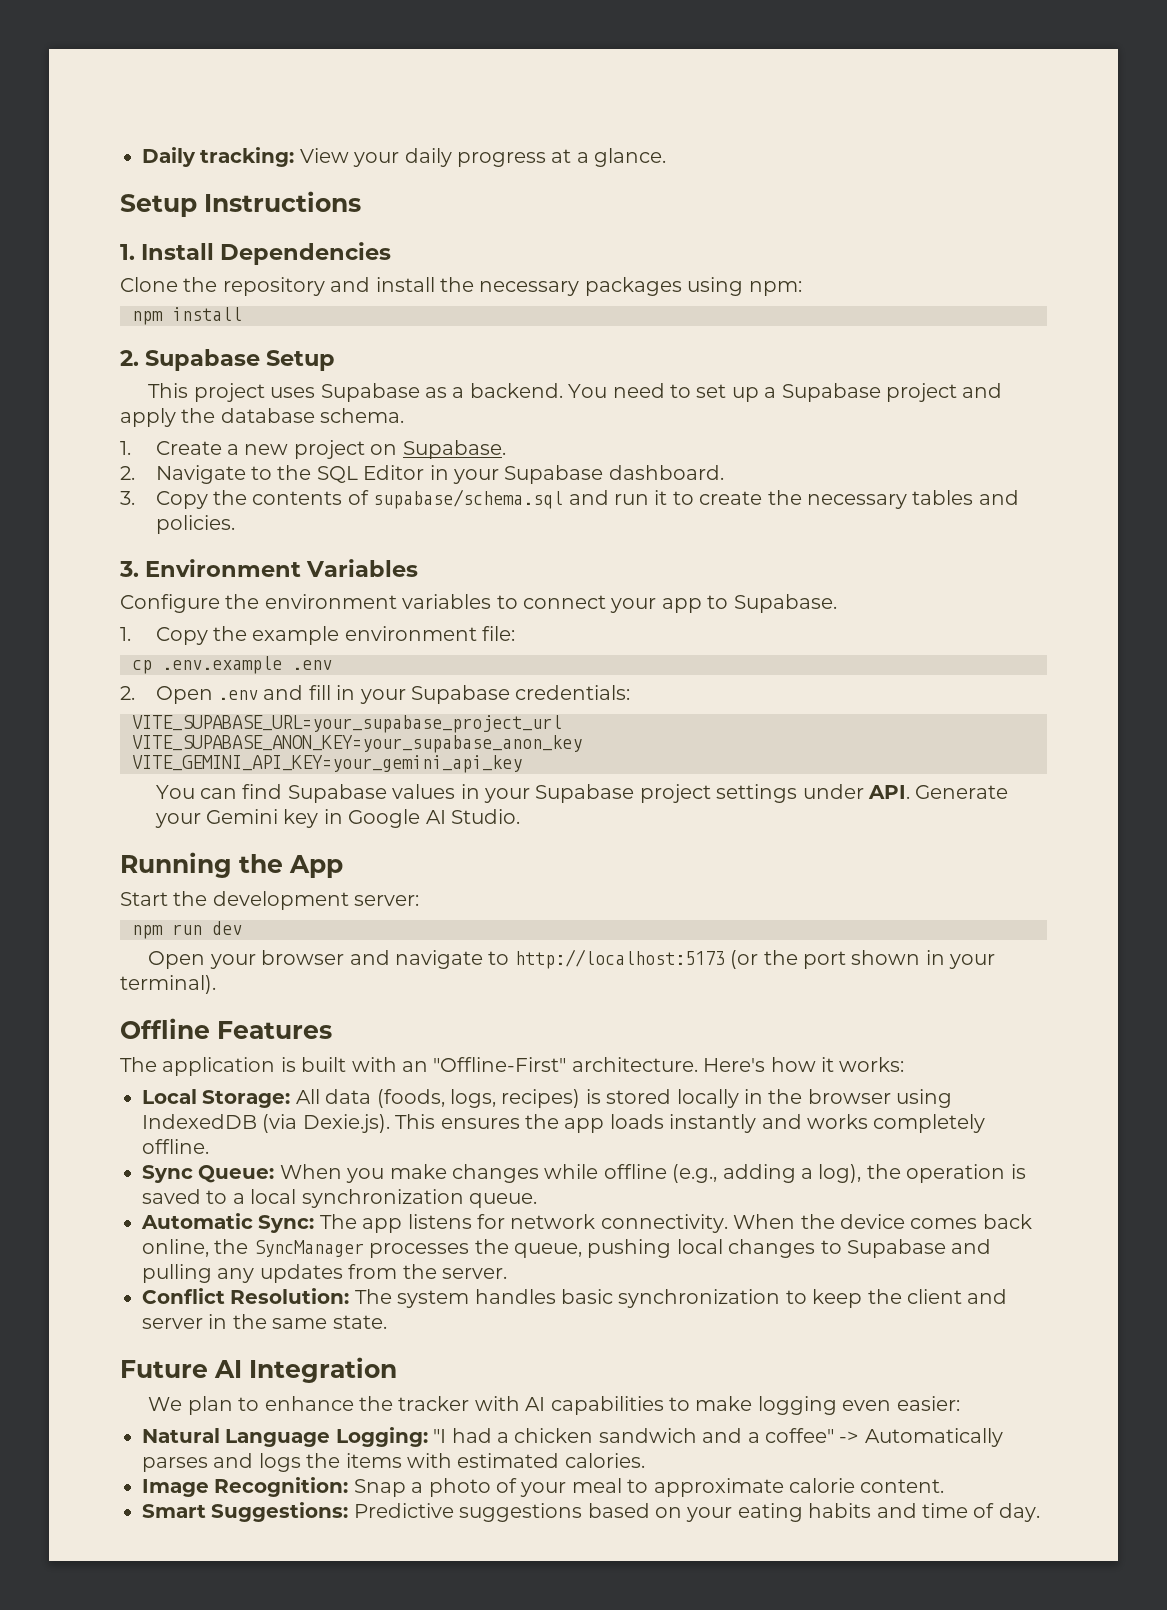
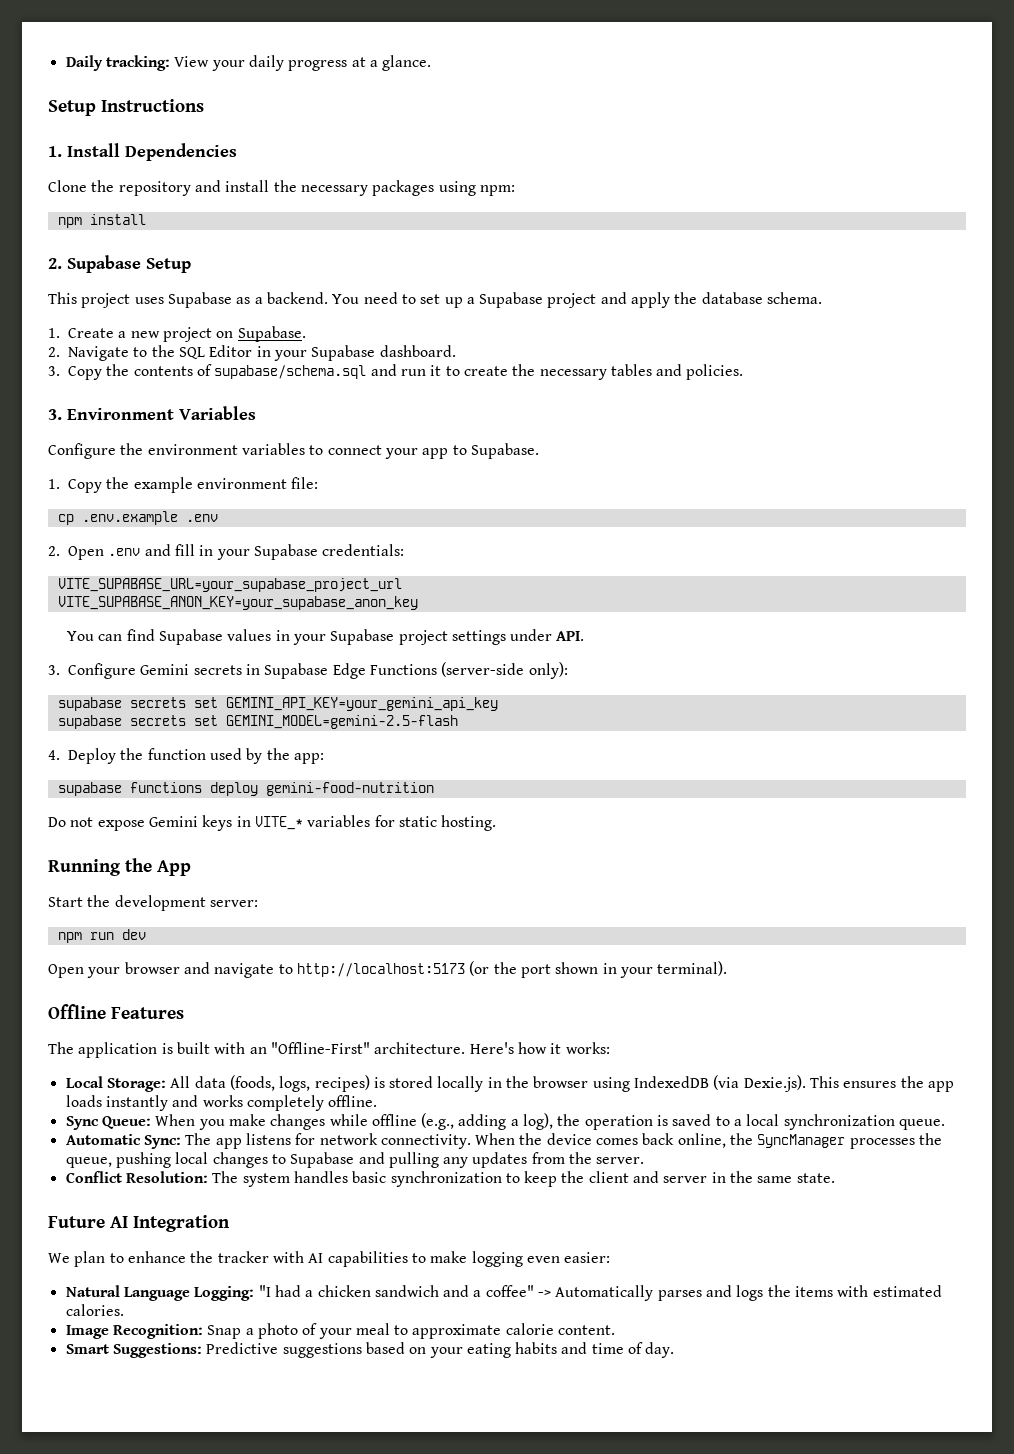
[132,755,522,773] // VITE_GEMINI_API_KEY=your_gemini_api_key -> (418, 603) none
[915,785,1009,799] [154,809,520,828] Generate your Gemini key in Google AI Studio. -> [48,662,568,679] [57,697,498,711] [57,715,458,729] [48,748,324,764] [57,782,434,796] [48,815,497,831] // 3. Configure Gemini secrets in Supabase Edge Functions (server-side only): // supabase secrets set GEMINI_API_KEY=your_gemini_api_key // supabase secrets set GEMINI_MODEL=gemini-2.5-flash // 4. Deploy the function used by the app: // supabase functions deploy gemini-food-nutrition // Do not expose Gemini keys in VITE_* variables for static hosting.

